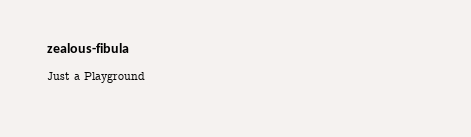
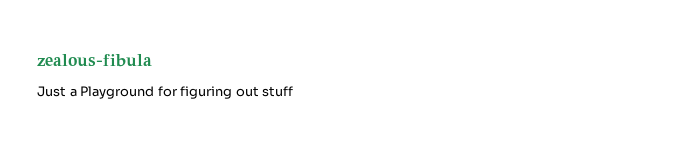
(145, 77) none -> [157,86,294,99] for figuring out stuff

